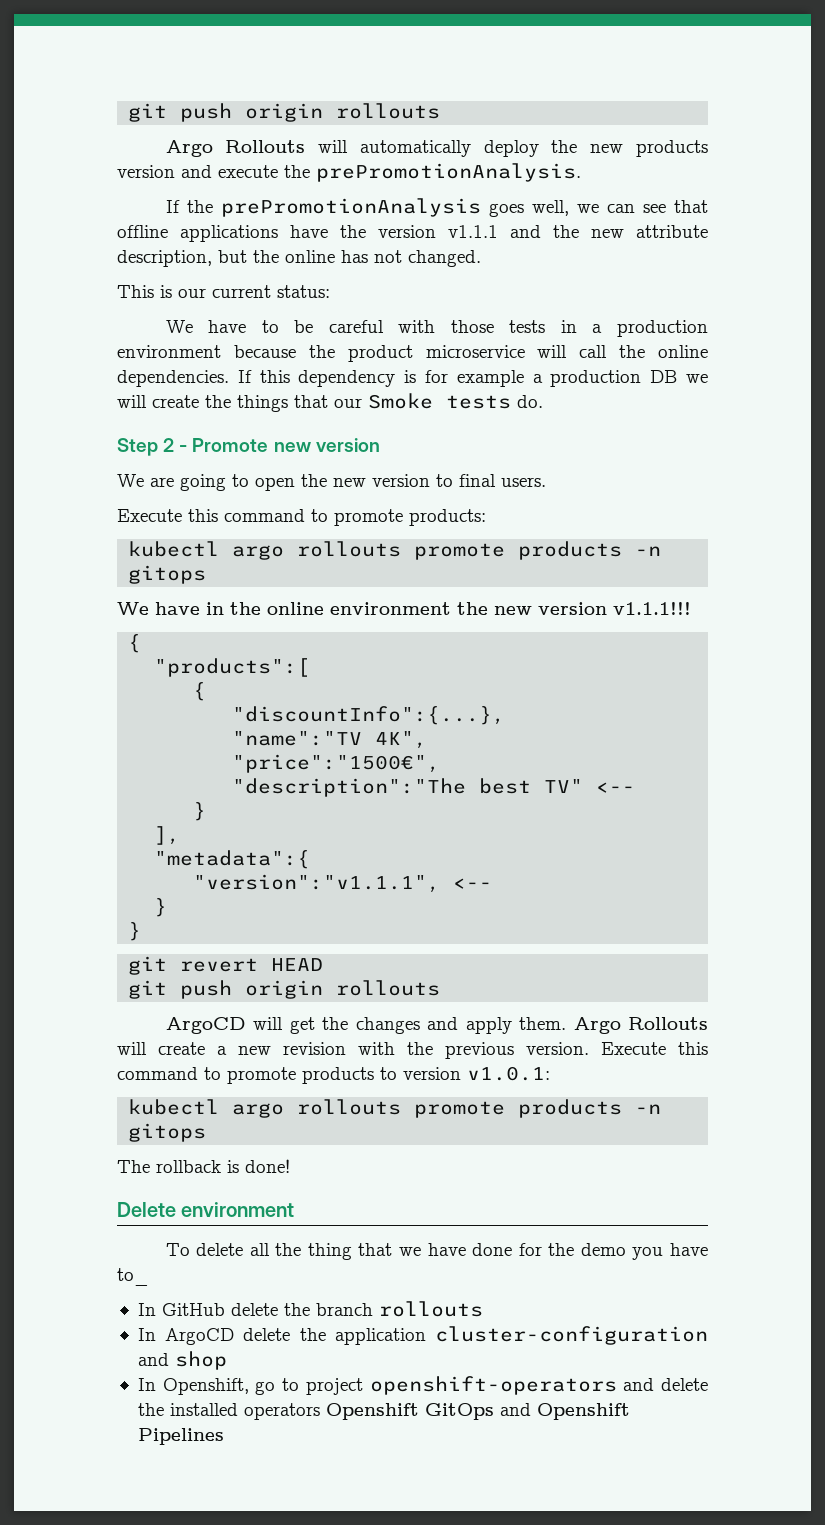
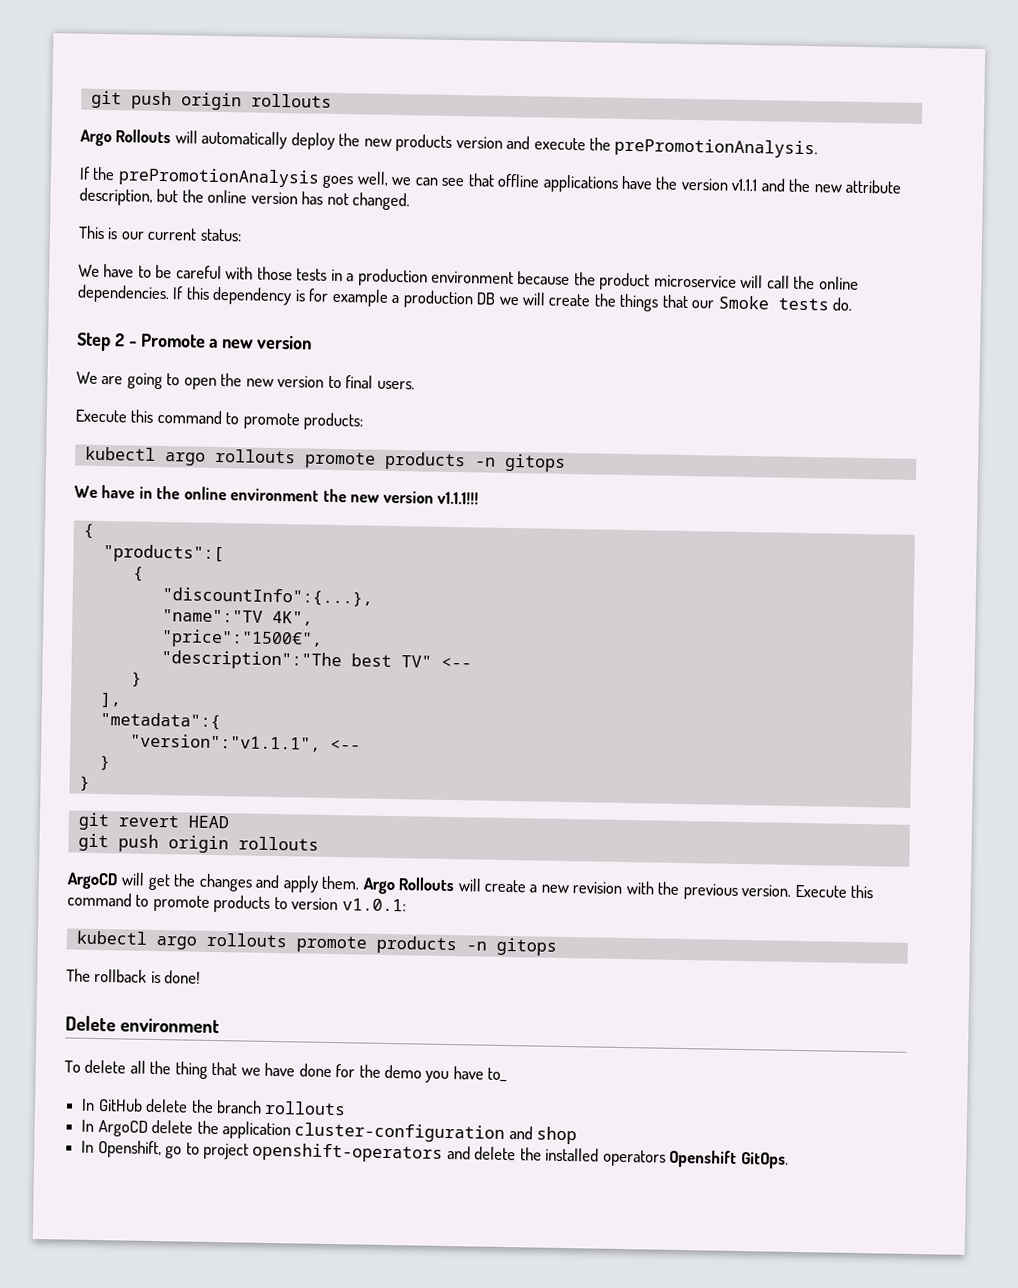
(335, 256) none -> [250,191,298,205] version
(269, 445) none -> [209,338,219,348] a
[424,1403,630,1420] [137,1428,224,1445] GitOps and Openshift Pipelines -> [740,1152,789,1169] GitOps.

